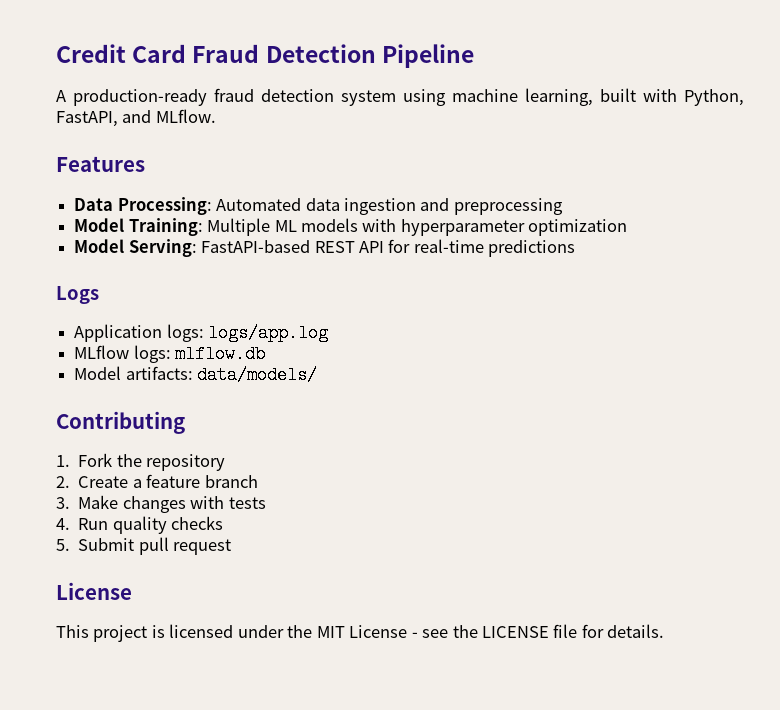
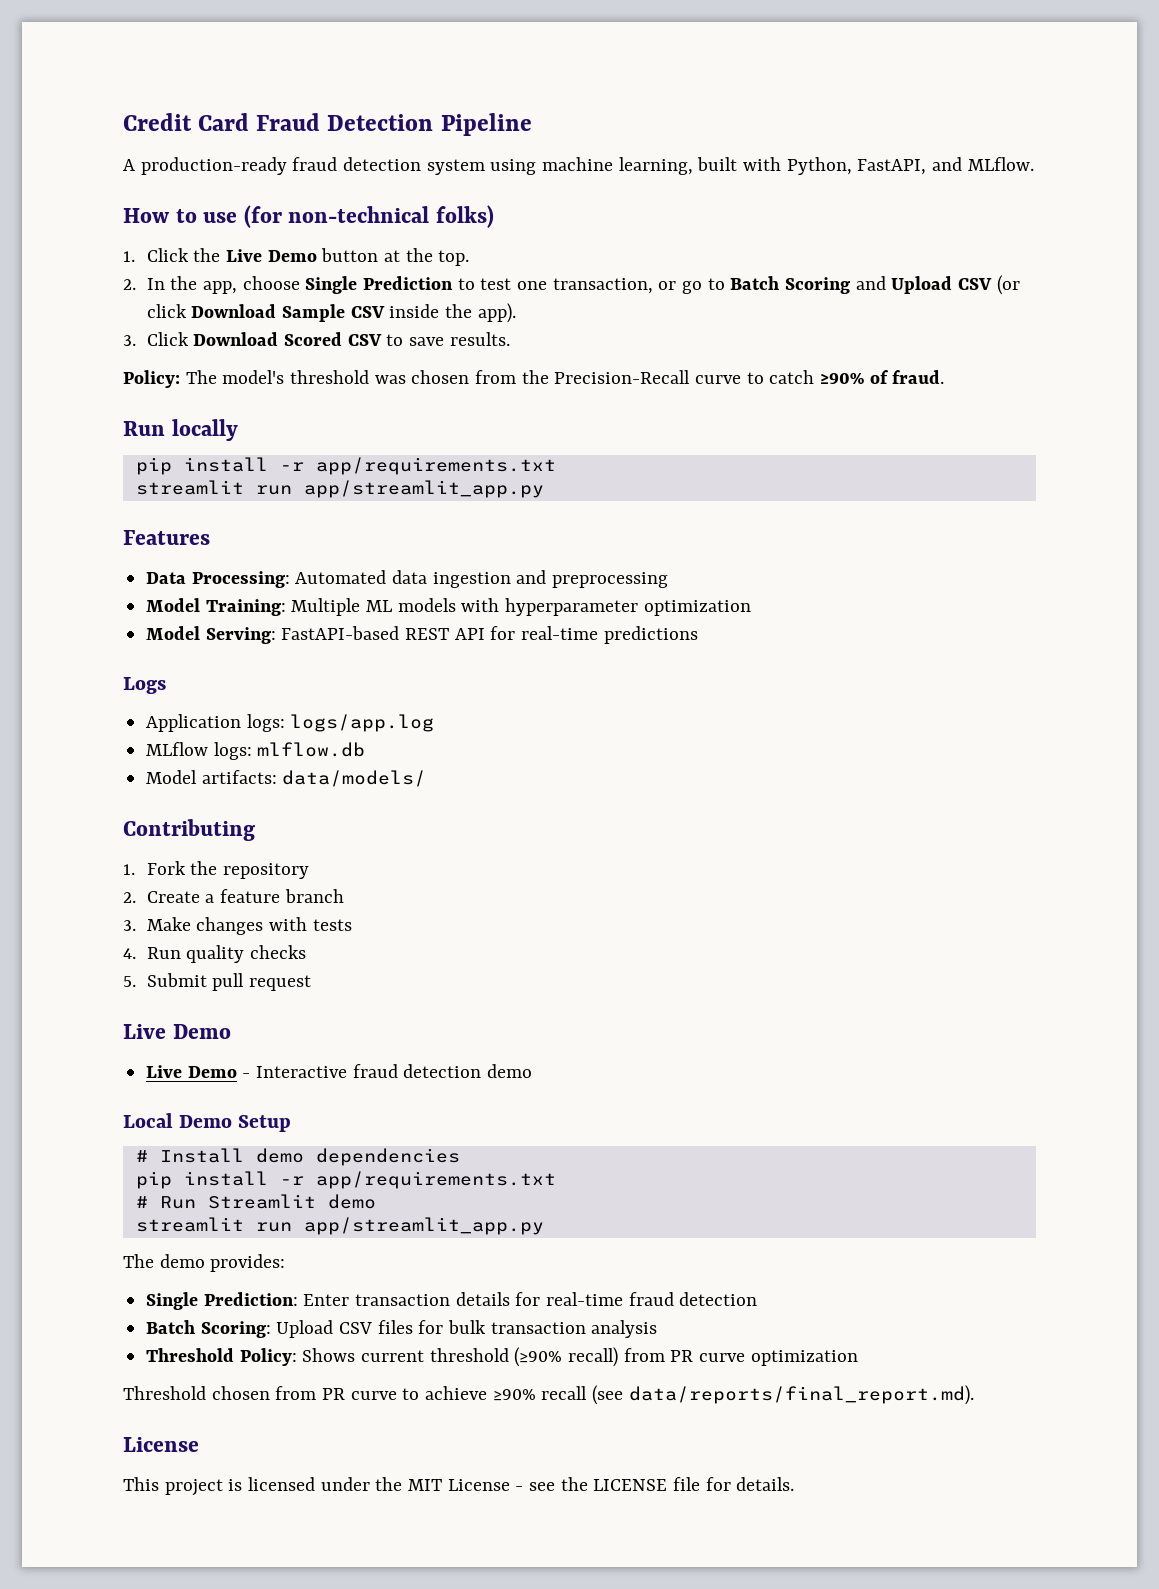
(216, 116) none -> [123,205,495,228] [123,248,470,266] [123,275,1020,295] [146,303,516,323] [123,332,510,346] [123,370,945,388] [123,419,238,441] [135,457,556,475] [135,480,544,498] // How to use (for non-technical folks) // 1. Click the Live Demo button at the top. // 2. In the app, choose Single Prediction to test one transaction, or go to Batch Scoring and Upload CSV (or click Download Sample CSV inside the app). // 3. Click Download Scored CSV to save results. // Policy: The model's threshold was chosen from the Precision-Recall curve to catch ≥90% of fraud. // Run locally // pip install -r app/requirements.txt // streamlit run app/streamlit_app.py
(232, 547) none -> [123,1024,231,1039] [146,1064,533,1078] [123,1113,292,1132] [135,1148,460,1166] [135,1171,556,1189] [135,1194,376,1209] [135,1217,544,1235] [123,1254,286,1272] [146,1292,758,1310] [146,1320,658,1338] [146,1347,858,1367] [123,1385,974,1405] // Live Demo // Live Demo - Interactive fraud detection demo // Local Demo Setup // # Install demo dependencies // pip install -r app/requirements.txt // # Run Streamlit demo // streamlit run app/streamlit_app.py // The demo provides: // Single Prediction: Enter transaction details for real-time fraud detection // Batch Scoring: Upload CSV files for bulk transaction analysis // Threshold Policy: Shows current threshold (≥90% recall) from PR curve optimization // Threshold chosen from PR curve to achieve ≥90% recall (see data/reports/final_report.md).

